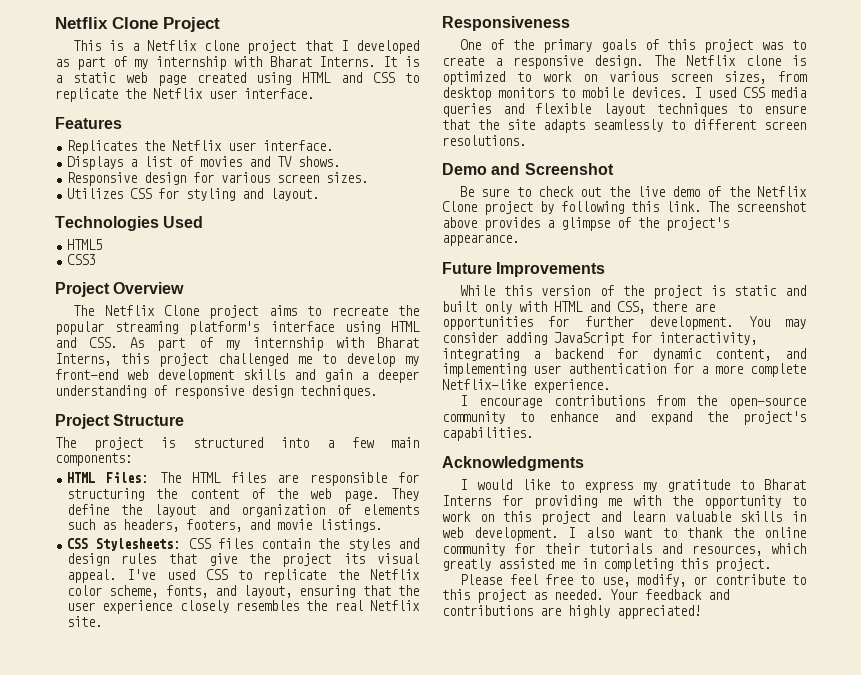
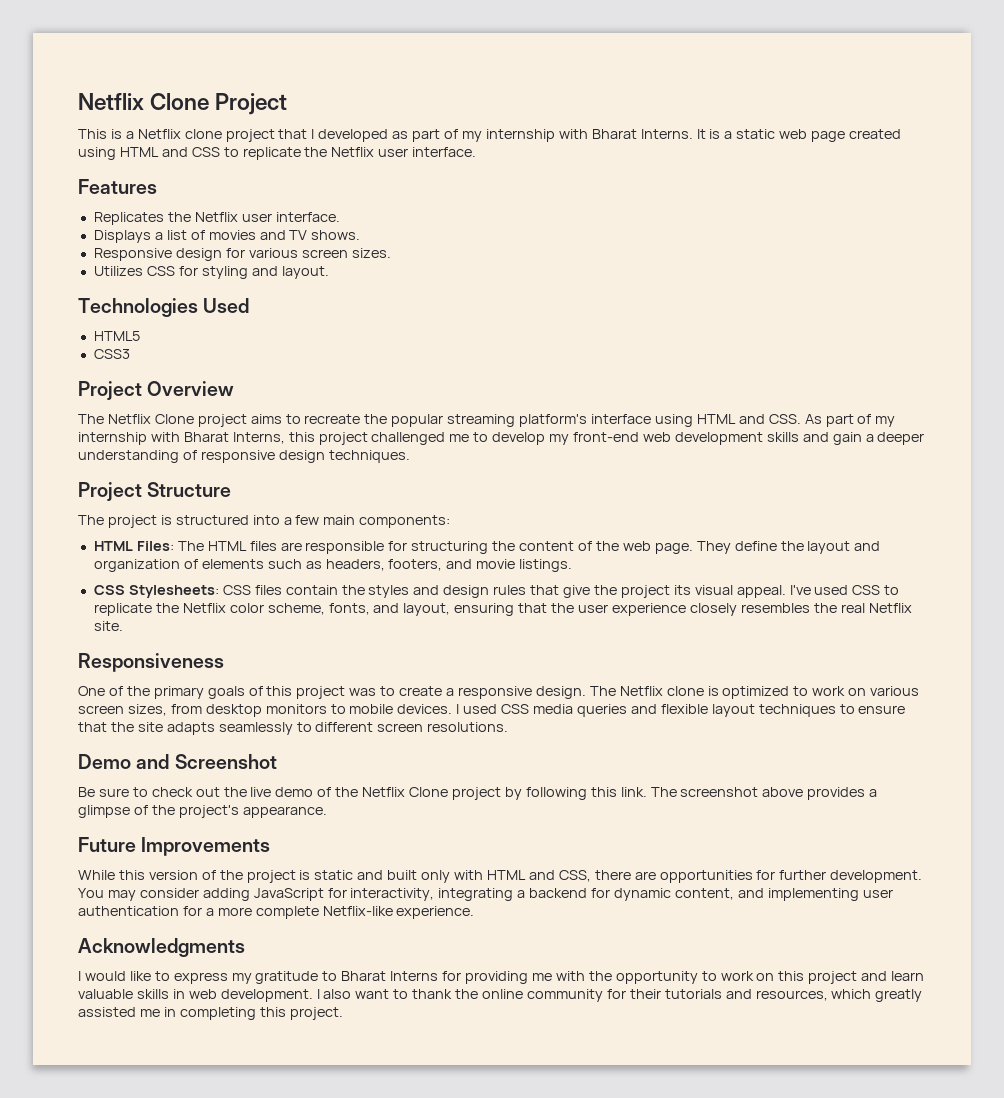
[460,395,806,409] [442,411,806,425] [442,427,533,441] // I encourage contributions from the open-source community to enhance and expand the project's capabilities. -> (475, 912) none
[460,574,806,587] [442,589,729,603] [442,605,701,619] // Please feel free to use, modify, or contribute to this project as needed. Your feedback and contributions are highly appreciated! -> (343, 1013) none

